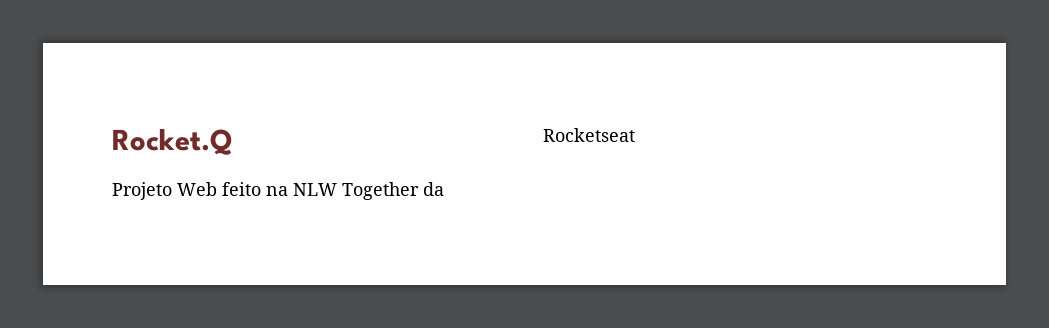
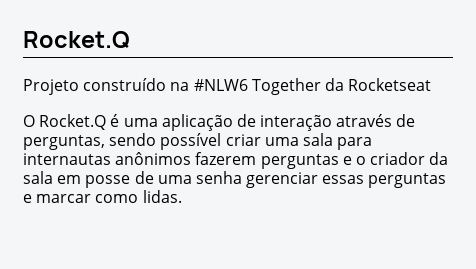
[177,182,337,196] Web feito na NLW -> [83,78,248,91] construído na #NLW6
(635, 135) none -> [23,114,416,131] [23,133,373,150] [23,152,449,169] [23,171,447,188] [23,190,182,203] // O Rocket.Q é uma aplicação de interação através de perguntas, sendo possível criar uma sala para internautas anônimos fazerem perguntas e o criador da sala em posse de uma senha gerenciar essas perguntas e marcar como lidas.

